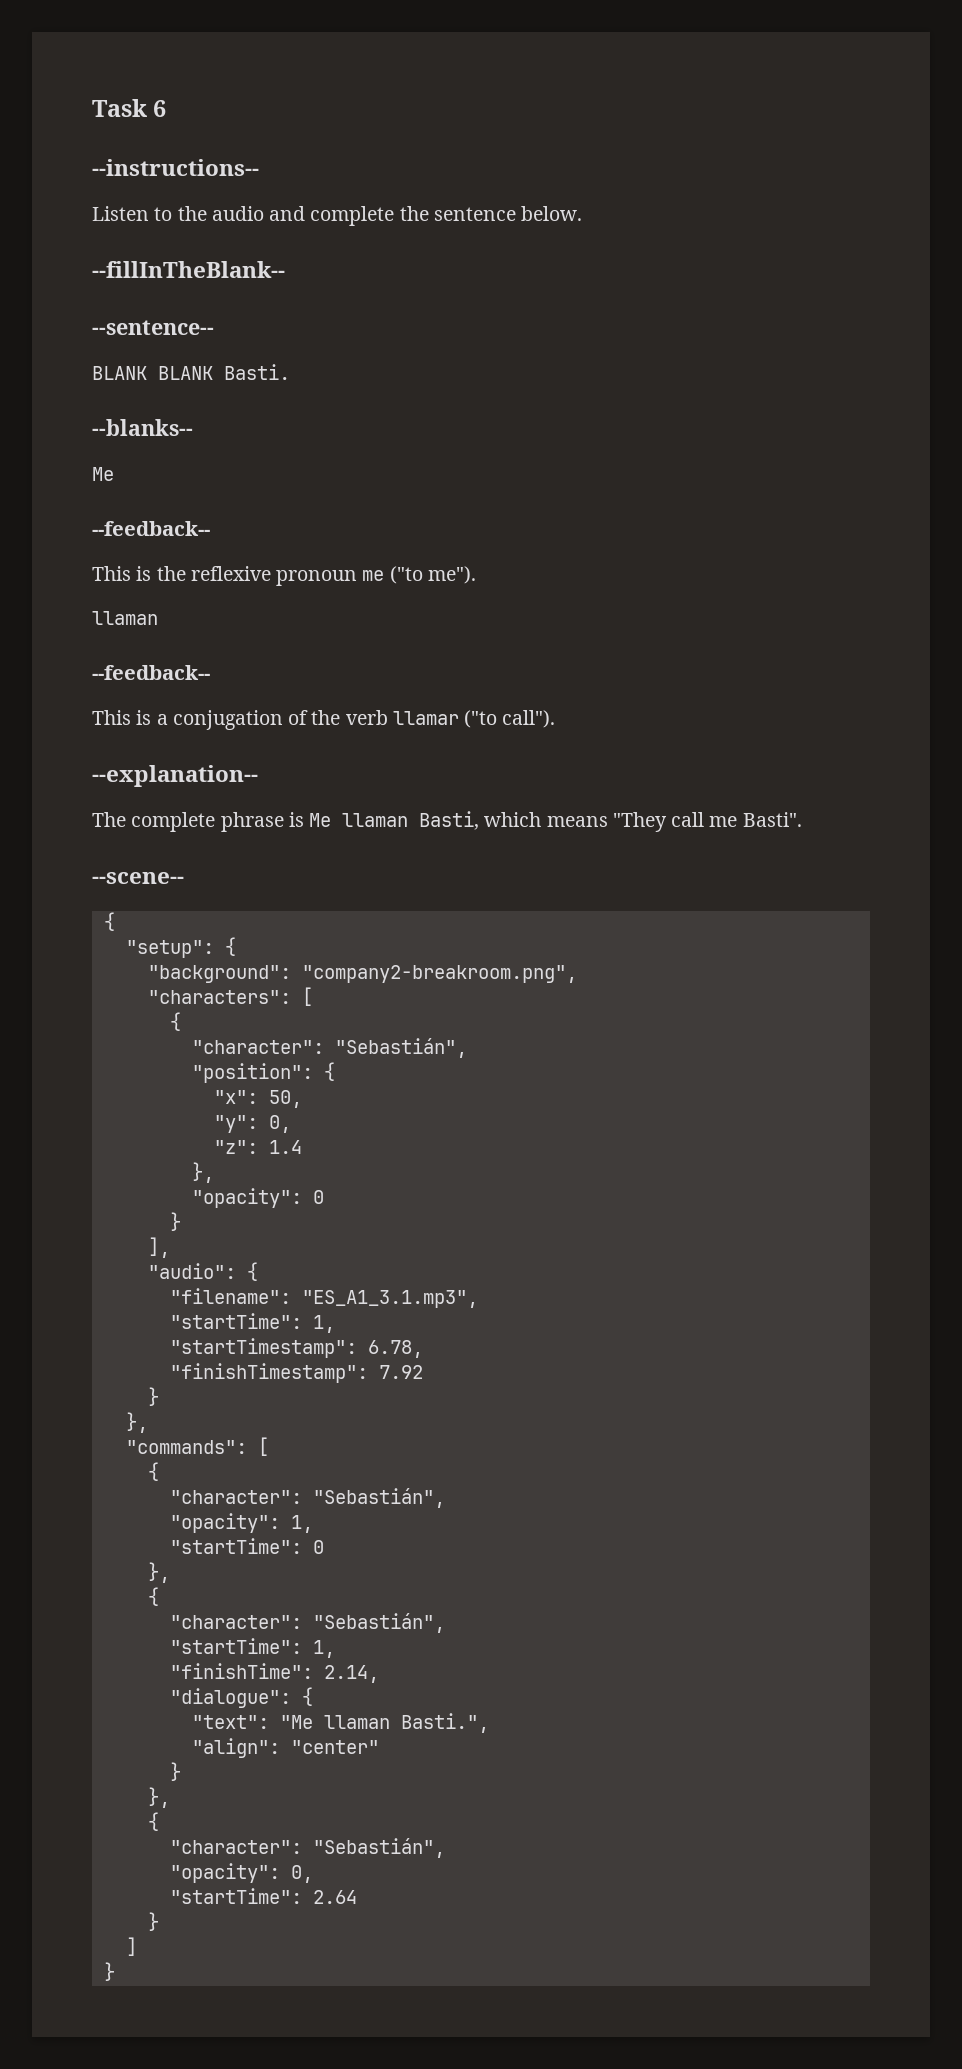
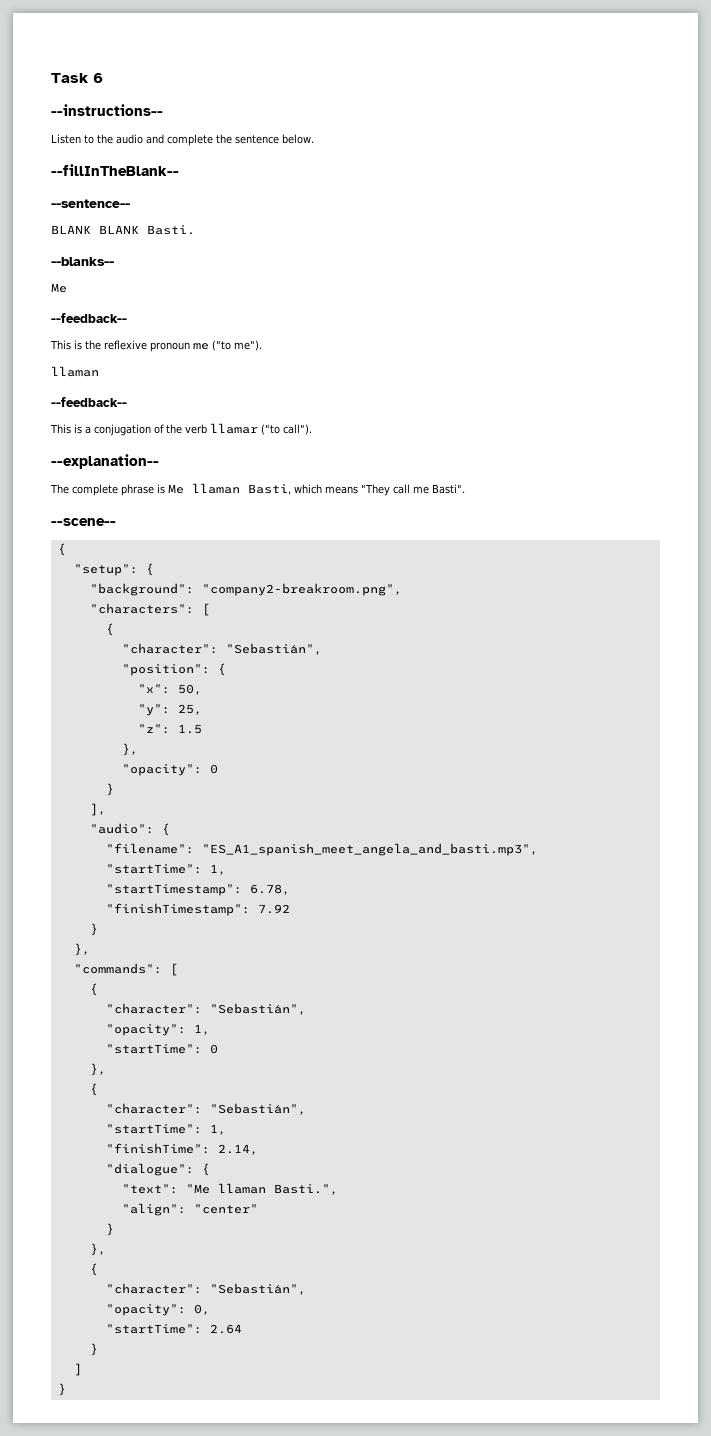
[268,1115,291,1133] 0, -> [177,704,202,715] 25,
[268,1140,302,1154] 1.4 -> [177,724,202,734] 1.5
[301,1290,478,1308] "ES_A1_3.1.mp3", -> [201,843,538,856] "ES_A1_spanish_meet_angela_and_basti.mp3",

